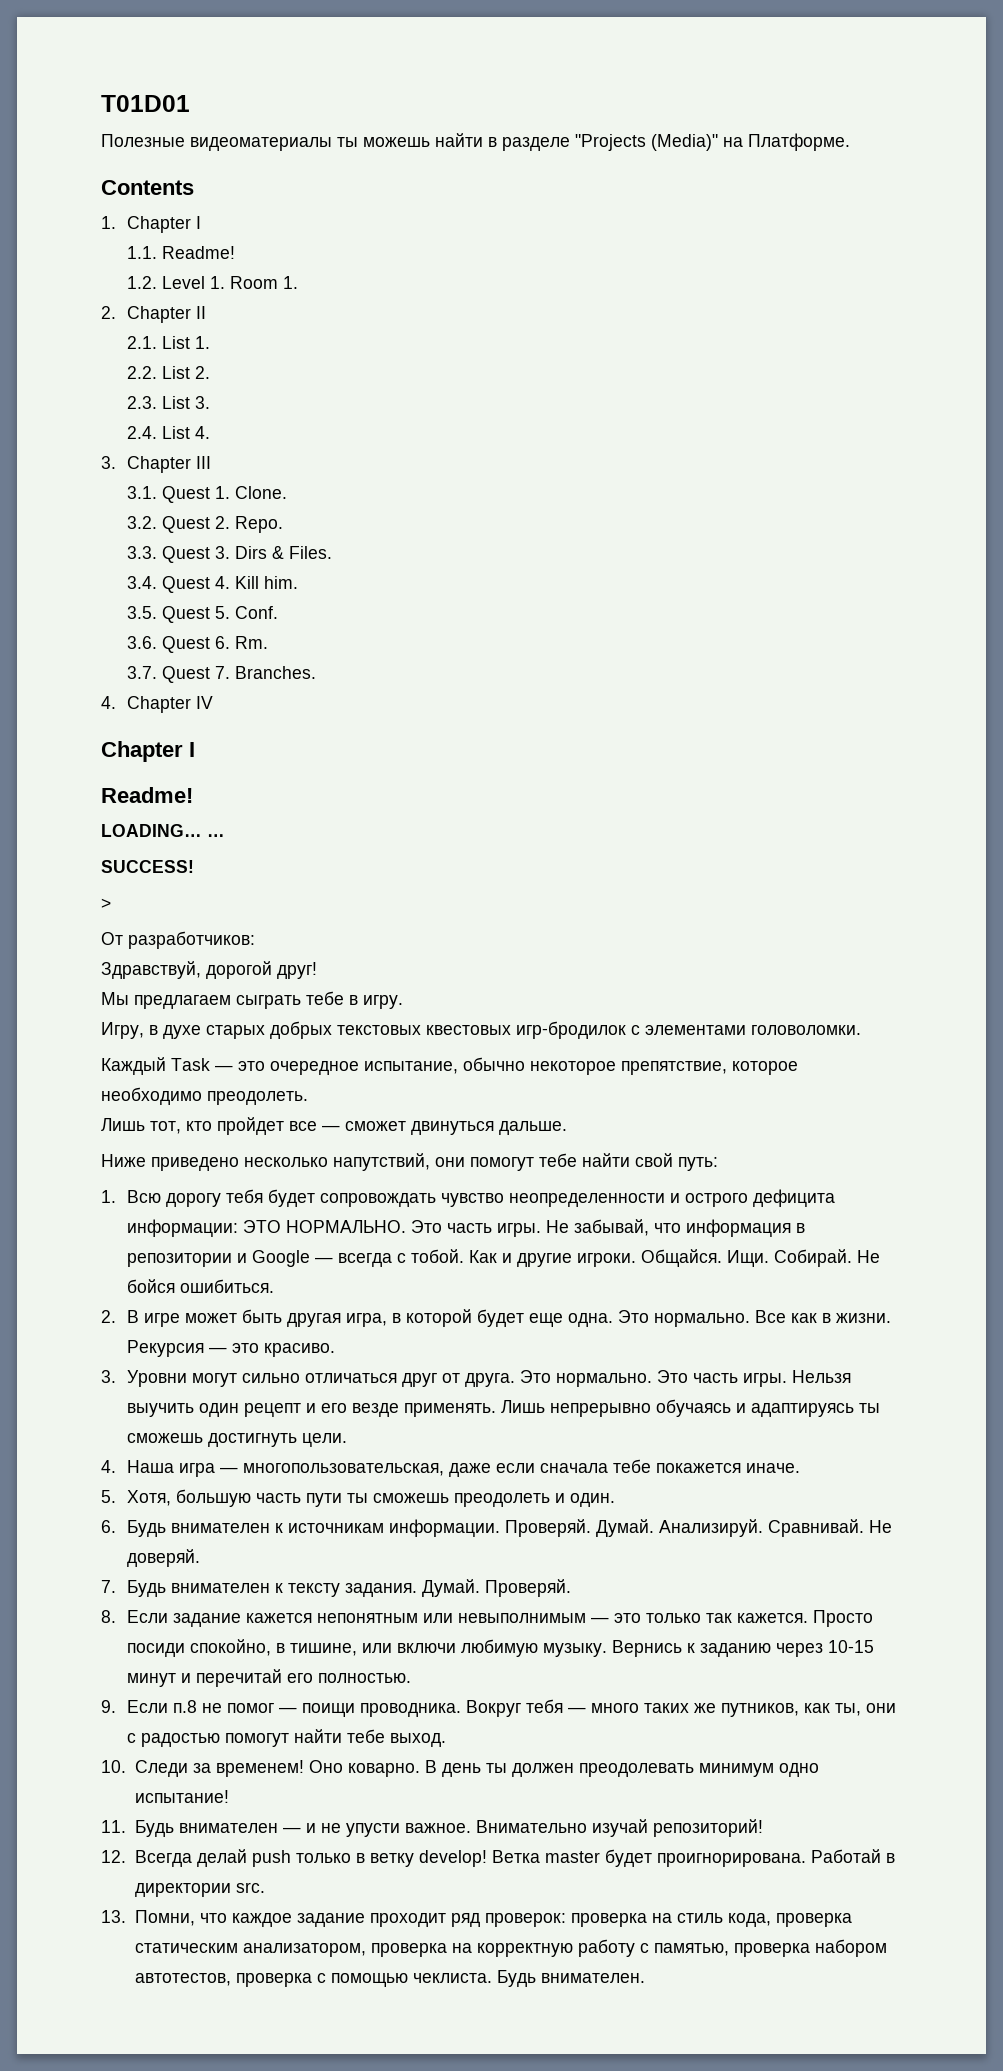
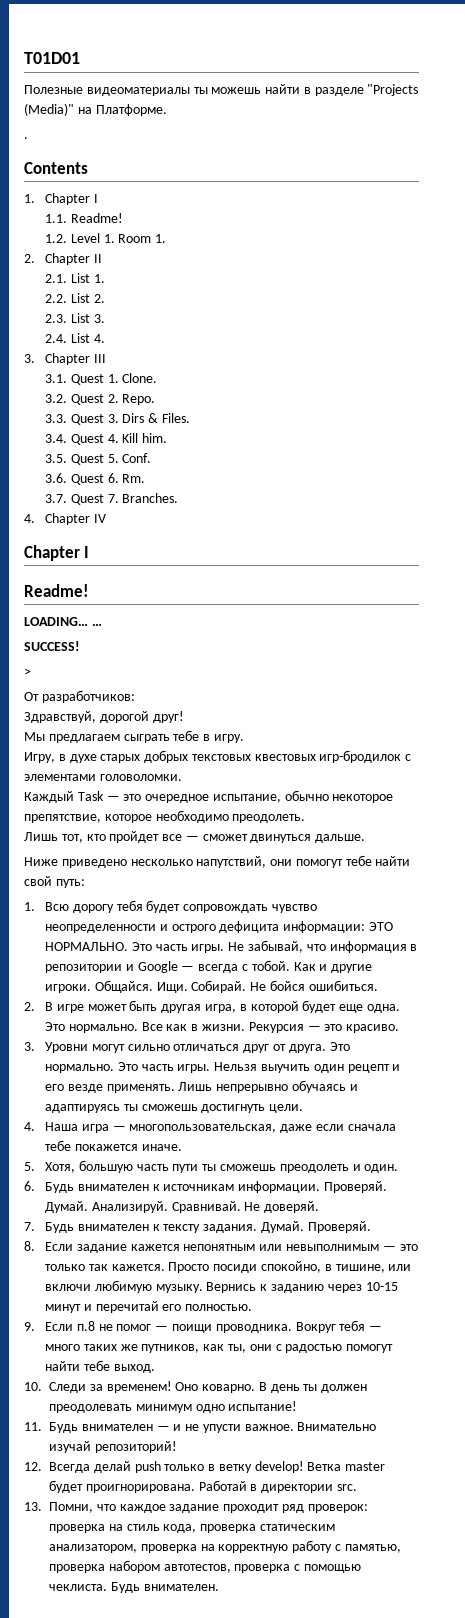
(850, 142) none -> [24,137,28,139] // .

